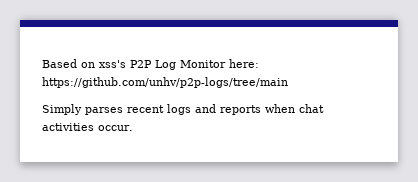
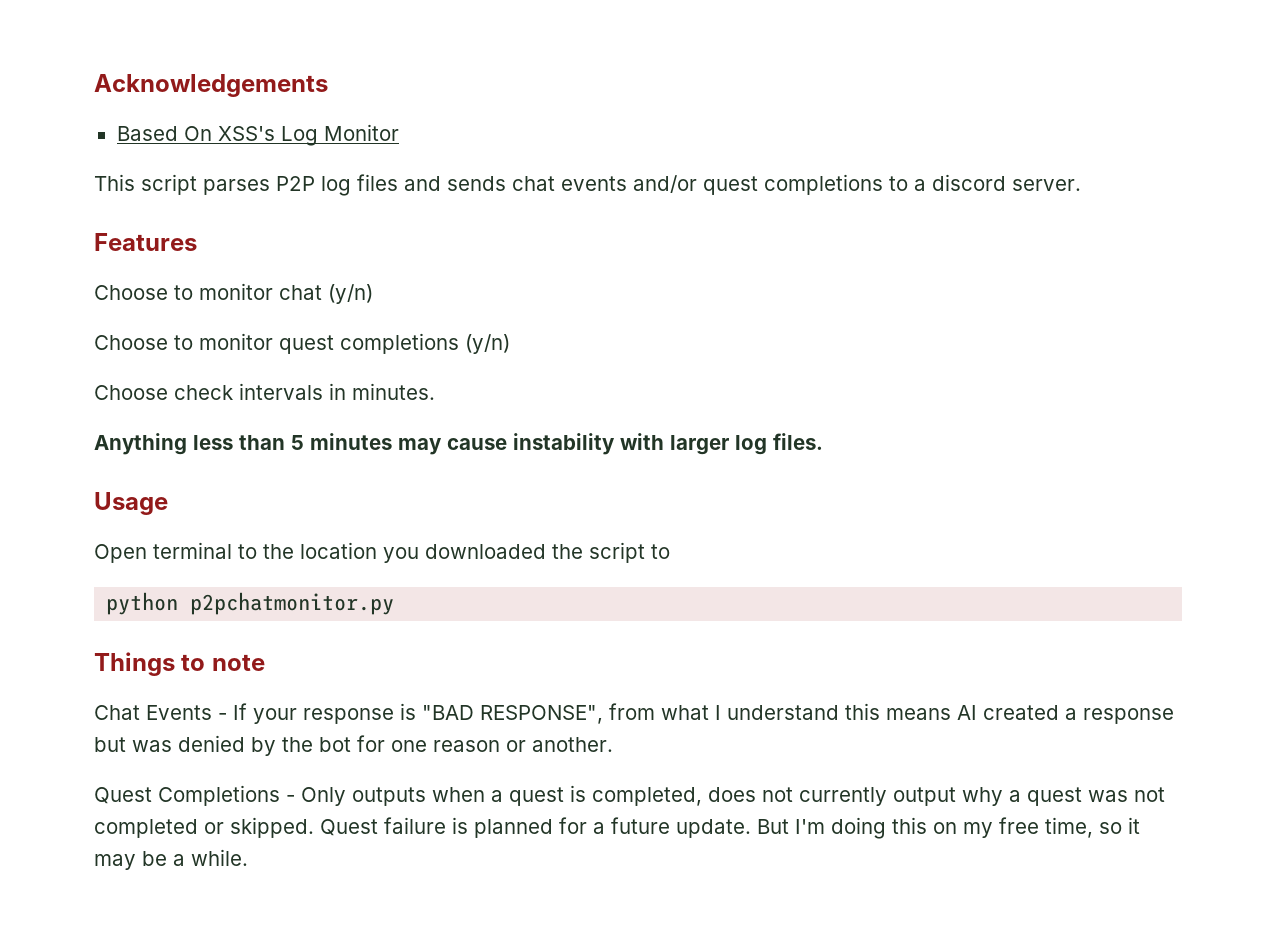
[42,59,259,70] [42,77,288,88] [42,104,324,115] [42,123,133,131] Based on xss's P2P Log Monitor here: https://github.com/unhv/p2p-logs/tree/main // Simply parses recent logs and reports when chat activities occur. -> [94,74,328,97] [116,124,399,146] [94,174,1081,196] [94,233,197,251] [94,283,373,304] [94,333,510,354] [94,383,435,400] [94,433,823,455] [94,492,168,515] [94,542,670,563] [106,592,395,615] [94,652,265,676] [94,703,1174,724] [94,735,613,756] [94,785,1165,806] [94,817,1140,839] [94,849,248,870] Acknowledgements // Based On XSS's Log Monitor // This script parses P2P log files and sends chat events and/or quest completions to a discord server. // Features // Choose to monitor chat (y/n) // Choose to monitor quest completions (y/n) // Choose check intervals in minutes. // Anything less than 5 minutes may cause instability with larger log files. // Usage // Open terminal to the location you downloaded the script to // python p2pchatmonitor.py // Things to note // Chat Events - If your response is "BAD RESPONSE", from what I understand this means AI created a response but was denied by the bot for one reason or another. // Quest Completions - Only outputs when a quest is completed, does not currently output why a quest was not completed or skipped. Quest failure is planned for a future update. But I'm doing this on my free time, so it may be a while.

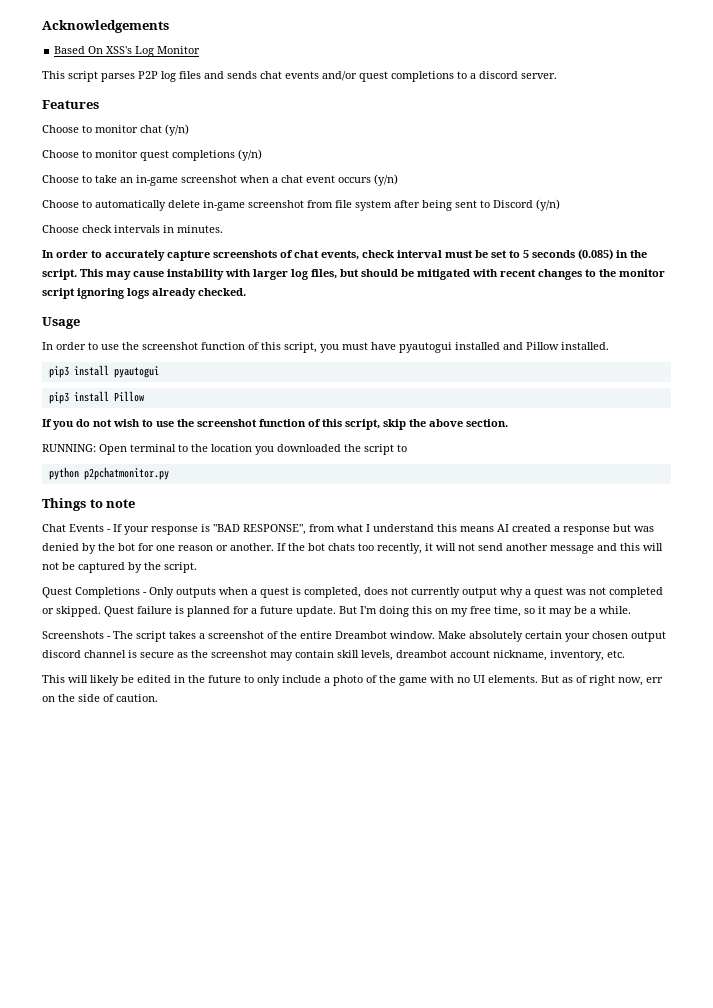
(510, 344) none -> [42,174,398,186] [42,199,560,211] // Choose to take an in-game screenshot when a chat event occurs (y/n) // Choose to automatically delete in-game screenshot from file system after being sent to Discord (y/n)
[94,433,392,455] Anything less than 5 minutes -> [42,249,647,261] [42,269,103,280] In order to accurately capture screenshots of chat events, check interval must be set to 5 seconds (0.085) in the script. This
[773,433,823,450] [94,492,168,515] files. // Usage // -> [311,269,665,280] [42,288,246,299] [42,317,80,329] [42,342,609,353] [48,365,159,378] [48,391,144,404] [42,419,508,430] [42,444,96,452] files, but should be mitigated with recent changes to the monitor script ignoring logs already checked. // Usage // In order to use the screenshot function of this script, you must have pyautogui installed and Pillow installed. // pip3 install pyautogui // pip3 install Pillow // If you do not wish to use the screenshot function of this script, skip the above section. // RUNNING:
(613, 744) none -> [277,543,663,554] [42,562,197,573] If the bot chats too recently, it will not send another message and this will not be captured by the script.
(248, 857) none -> [42,631,666,642] [42,650,625,661] [42,675,663,686] [42,694,158,702] // Screenshots - The script takes a screenshot of the entire Dreambot window. Make absolutely certain your chosen output discord channel is secure as the screenshot may contain skill levels, dreambot account nickname, inventory, etc. // This will likely be edited in the future to only include a photo of the game with no UI elements. But as of right now, err on the side of caution.

